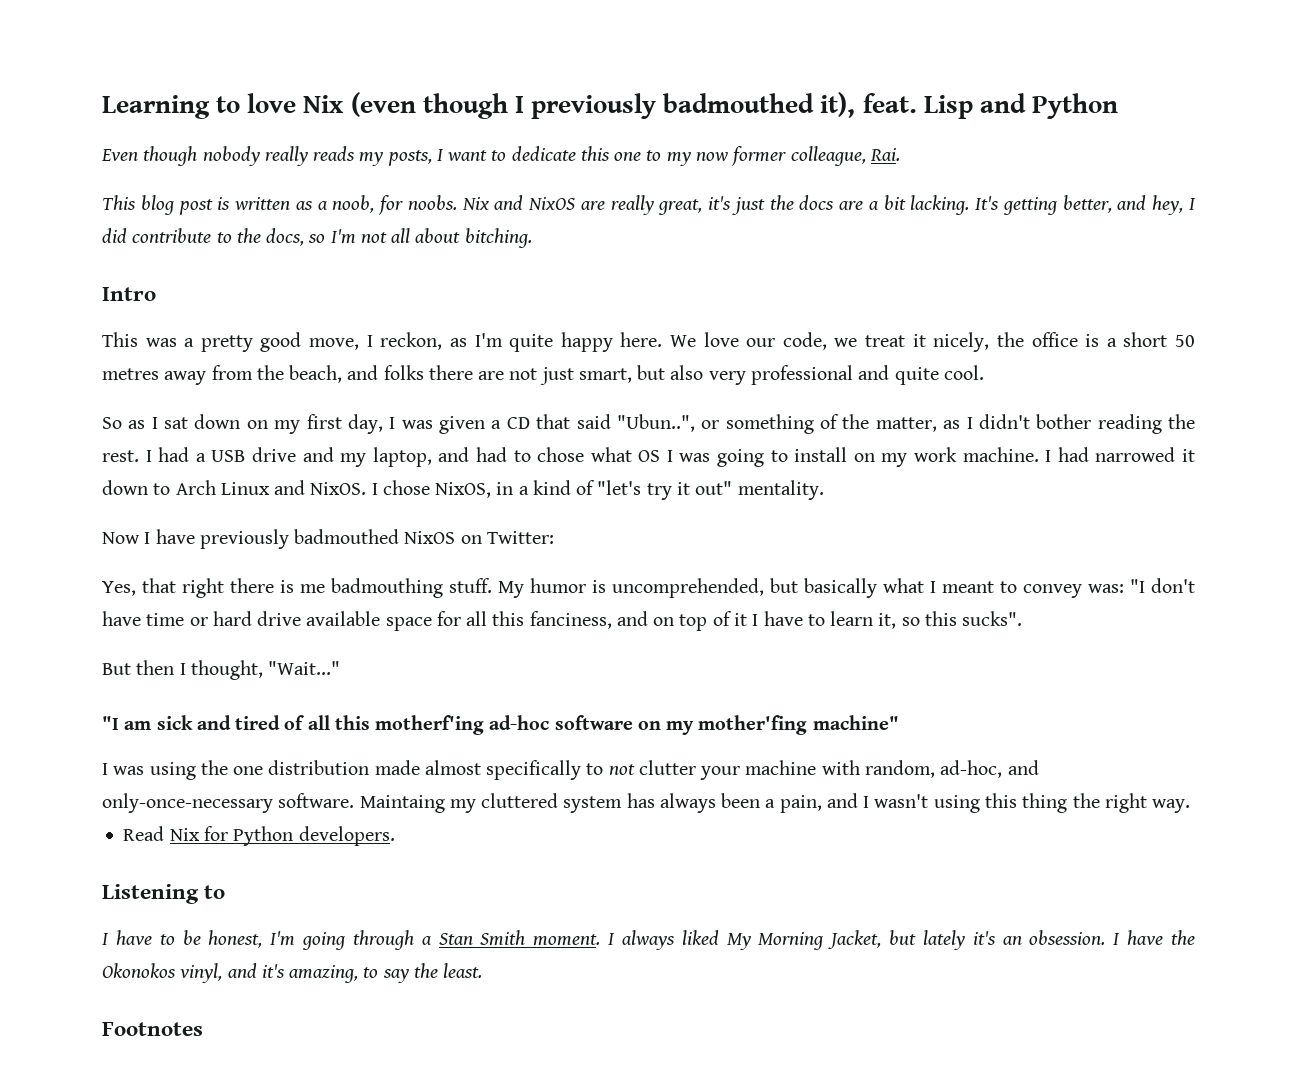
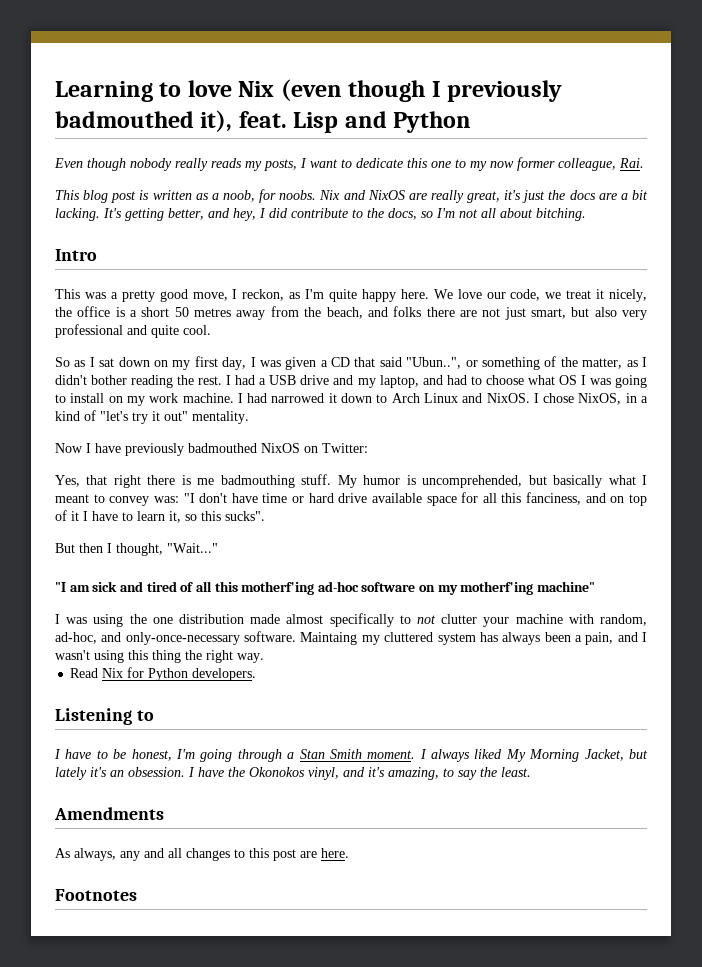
[537,447,585,462] chose -> [485,375,524,385] choose
[698,715,808,735] mother'fing -> [460,581,534,595] motherf'ing
(483, 970) none -> [54,807,164,820] [55,848,349,861] // Amendments // As always, any and all changes to this post are here.

